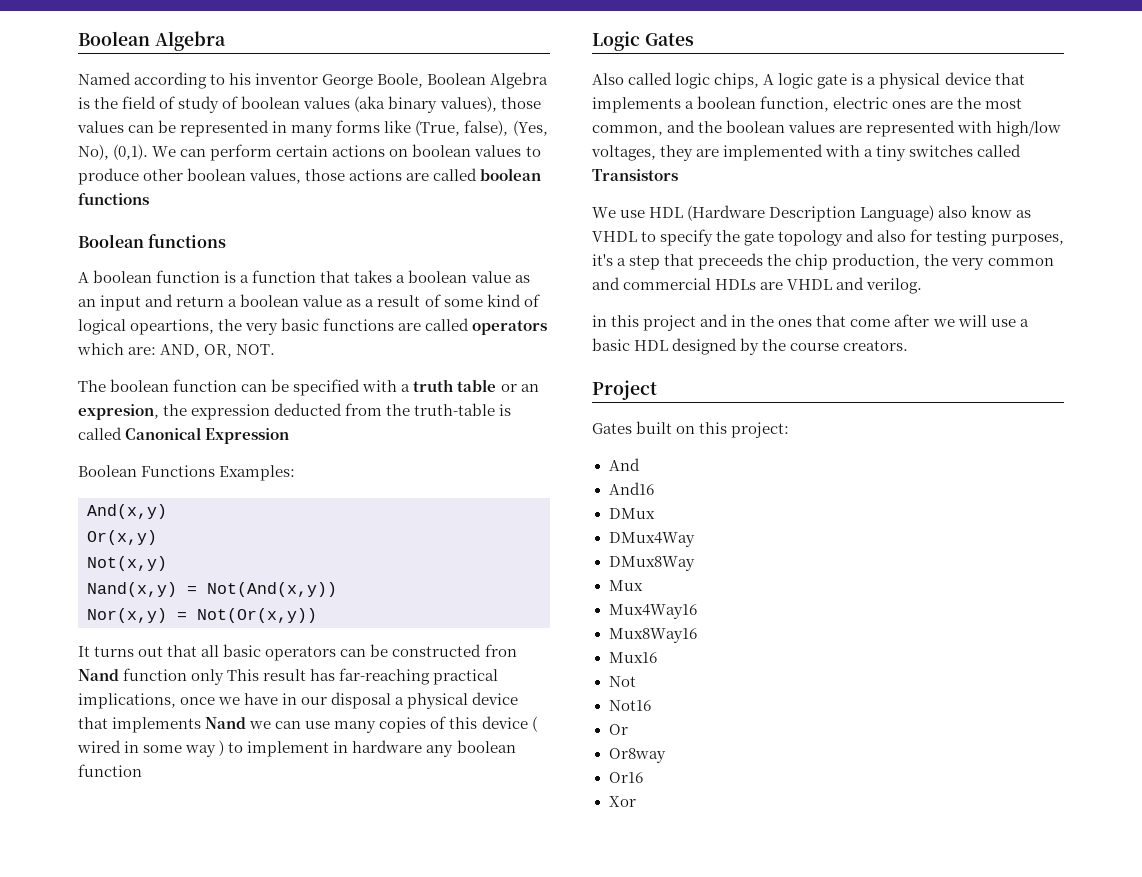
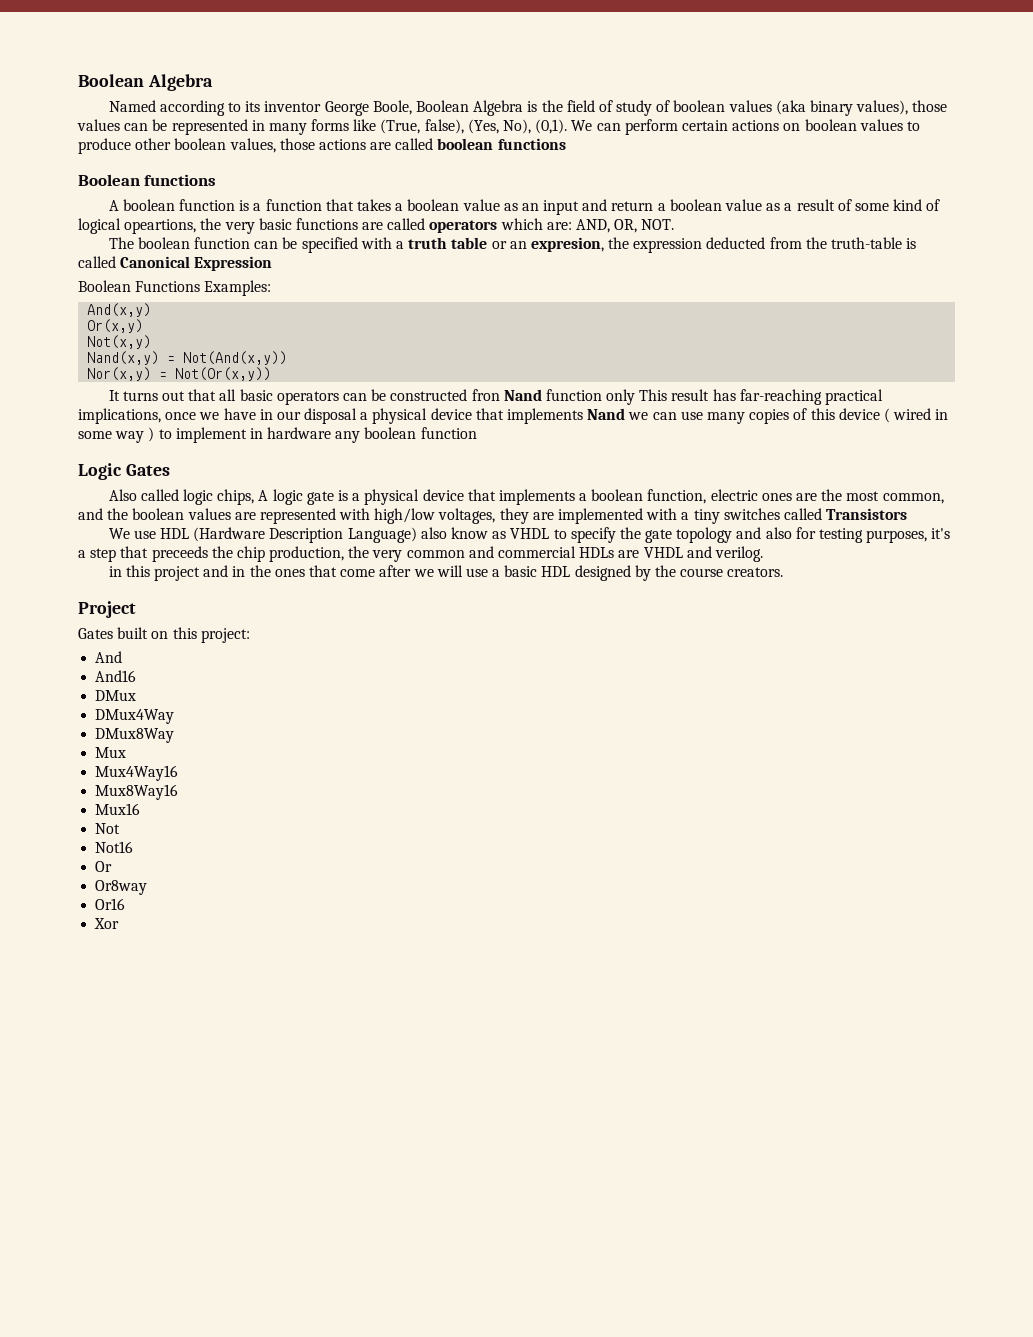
[229,73,252,85] his -> [245,101,261,112] its

